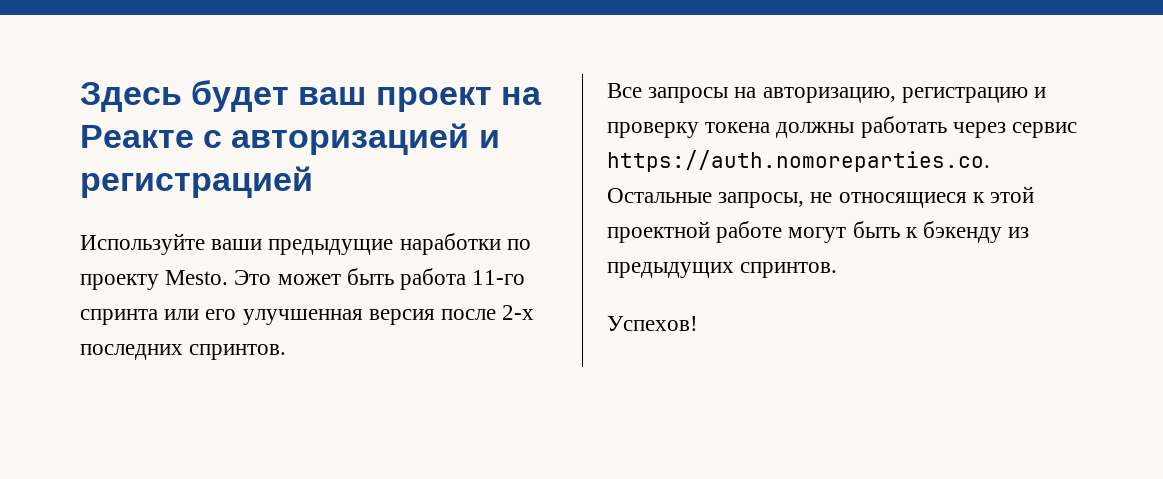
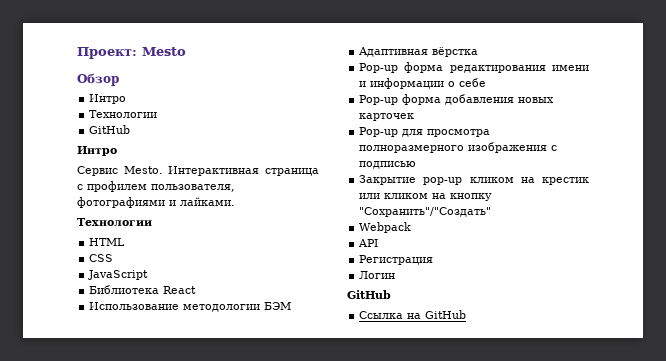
[80,80,542,112] [80,123,500,155] [80,166,313,198] [80,233,531,255] [80,268,526,290] [80,305,535,325] [80,344,287,360] [607,83,1047,103] [607,116,1078,138] [607,150,990,172] [607,186,1035,208] [607,221,1030,243] [607,262,838,278] [607,316,698,331] Здесь будет ваш проект на Реакте с авторизацией и регистрацией // Используйте ваши предыдущие наработки по проекту Mesto. Это может быть работа 11-го спринта или его улучшенная версия после 2-х последних спринтов. // Все запросы на авторизацию, регистрацию и проверку токена должны работать через сервис https://auth.nomoreparties.co. Остальные запросы, не относящиеся к этой проектной работе могут быть к бэкенду из предыдущих спринтов. // Успехов! -> [77,47,186,59] [77,73,119,86] [89,94,127,104] [89,110,158,118] [89,125,131,134] [77,146,117,156] [77,166,319,176] [77,181,235,192] [77,197,235,208] [77,218,152,227] [89,238,126,246] [89,254,114,262] [88,270,149,280] [89,285,197,294] [89,302,292,312] [359,47,479,57] [359,62,589,73] [359,78,487,89] [359,94,555,105] [359,113,415,121] [359,127,491,137] [359,142,558,153] [359,161,417,169] [359,175,589,185] [359,193,493,201] [359,207,492,217] [359,222,412,233] [358,239,379,247] [359,255,434,265] [359,271,396,279] [347,290,391,299] [359,310,467,319] Проект: Mesto // Обзор // Интро // Технологии // GitHub // Интро // Сервис Mesto. Интерактивная страница с профилем пользователя, фотографиями и лайками. // Технологии // HTML // CSS // JavaScript // Библиотека React // Использование методологии БЭМ // Адаптивная вёрстка // Pop-up форма редактирования имени и информации о себе // Pop-up форма добавления новых карточек // Pop-up для просмотра полноразмерного изображения с подписью // Закрытие pop-up кликом на крестик или кликом на кнопку "Сохранить"/"Создать" // Webpack // API // Регистрация // Логин // GitHub // Ссылка на GitHub

